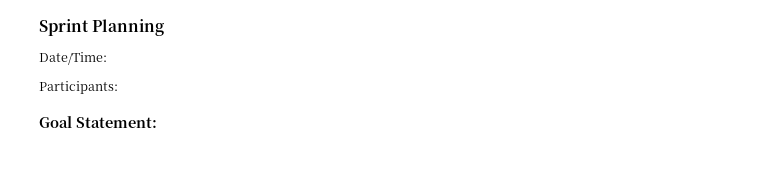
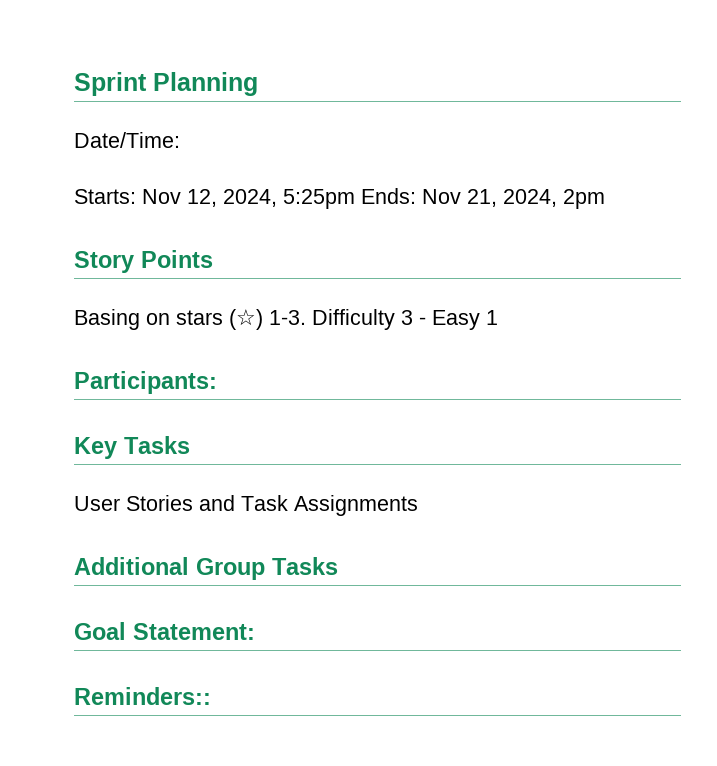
[39,81,118,94] Participants: -> [74,188,605,209] [74,250,213,273] [74,309,498,330] [74,371,217,394] [74,436,190,459] [74,495,418,516] [74,557,338,580] Starts: Nov 12, 2024, 5:25pm Ends: Nov 21, 2024, 2pm // Story Points // Basing on stars (☆) 1-3. Difficulty 3 - Easy 1 // Participants: // Key Tasks // User Stories and Task Assignments // Additional Group Tasks
(157, 122) none -> [74,687,211,705] // Reminders::

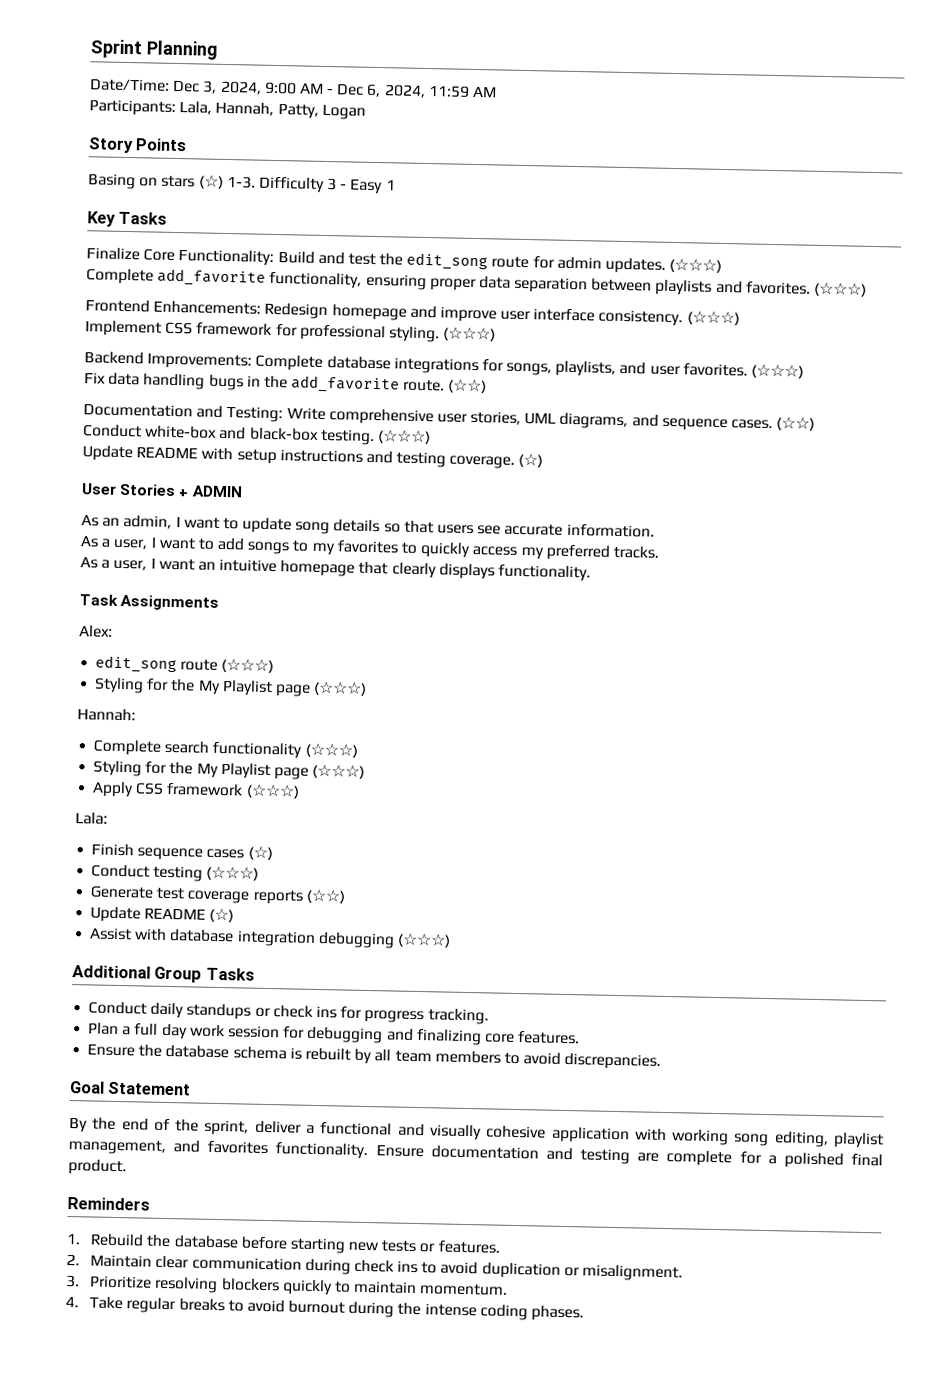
[74,188,605,209] // Starts: Nov 12, 2024, 5:25pm Ends: Nov 21, 2024, 2pm -> [172,79,498,98] [89,99,366,120] Dec 3, 2024, 9:00 AM - Dec 6, 2024, 11:59 AM // Participants: Lala, Hannah, Patty, Logan
[74,371,217,394] // Participants: -> (396, 185) none
[74,495,418,516] [74,557,338,580] [74,622,255,640] [74,687,211,705] User Stories and Task Assignments // Additional Group Tasks // Goal Statement: // Reminders:: -> [86,247,723,274] [86,268,868,297] [85,299,740,327] [85,320,497,343] [84,351,805,379] [84,372,488,394] [83,403,816,432] [83,424,431,446] [82,445,544,469] [81,483,243,498] [81,514,655,538] [80,535,659,561] [80,556,592,582] [79,594,220,611] [79,625,113,638] [95,655,275,674] [94,677,368,697] [77,708,136,722] [93,739,358,759] [93,760,366,780] [92,781,300,799] [75,812,108,825] [91,843,273,861] [91,864,260,882] [90,885,346,905] [90,906,235,923] [89,927,451,949] [72,965,255,983] [88,1001,489,1025] [88,1022,581,1046] [87,1043,662,1070] [69,1081,192,1096] [69,1117,884,1149] [68,1139,884,1169] [68,1159,127,1176] [67,1197,150,1211] [66,1233,500,1254] [66,1253,684,1282] [65,1274,509,1296] [65,1295,585,1322] Finalize Core Functionality: Build and test the edit_song route for admin updates. (☆☆☆) // Complete add_favorite functionality, ensuring proper data separation between playlists and favorites. (☆☆☆) // Frontend Enhancements: Redesign homepage and improve user interface consistency. (☆☆☆) // Implement CSS framework for professional styling. (☆☆☆) // Backend Improvements: Complete database integrations for songs, playlists, and user favorites. (☆☆☆) // Fix data handling bugs in the add_favorite route. (☆☆) // Documentation and Testing: Write comprehensive user stories, UML diagrams, and sequence cases. (☆☆) // Conduct white-box and black-box testing. (☆☆☆) // Update README with setup instructions and testing coverage. (☆) // User Stories + ADMIN // As an admin, I want to update song details so that users see accurate information. // As a user, I want to add songs to my favorites to quickly access my preferred tracks. // As a user, I want an intuitive homepage that clearly displays functionality. // Task Assignments // Alex: // edit_song route (☆☆☆) // Styling for the My Playlist page (☆☆☆) // Hannah: // Complete search functionality (☆☆☆) // Styling for the My Playlist page (☆☆☆) // Apply CSS framework (☆☆☆) // Lala: // Finish sequence cases (☆) // Conduct testing (☆☆☆) // Generate test coverage reports (☆☆) // Update README (☆) // Assist with database integration debugging (☆☆☆) // Additional Group Tasks // Conduct daily standups or check ins for progress tracking. // Plan a full day work session for debugging and finalizing core features. // Ensure the database schema is rebuilt by all team members to avoid discrepancies. // Goal Statement // By the end of the sprint, deliver a functional and visually cohesive application with working song editing, playlist management, and favorites functionality. Ensure documentation and testing are complete for a polished final product. // Reminders // 1. Rebuild the database before starting new tests or features. // 2. Maintain clear communication during check ins to avoid duplication or misalignment. // 3. Prioritize resolving blockers quickly to maintain momentum. // 4. Take regular breaks to avoid burnout during the intense coding phases.

